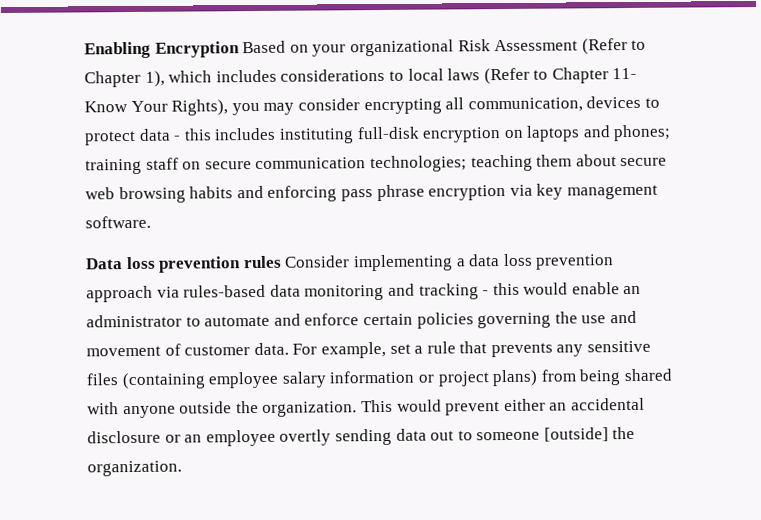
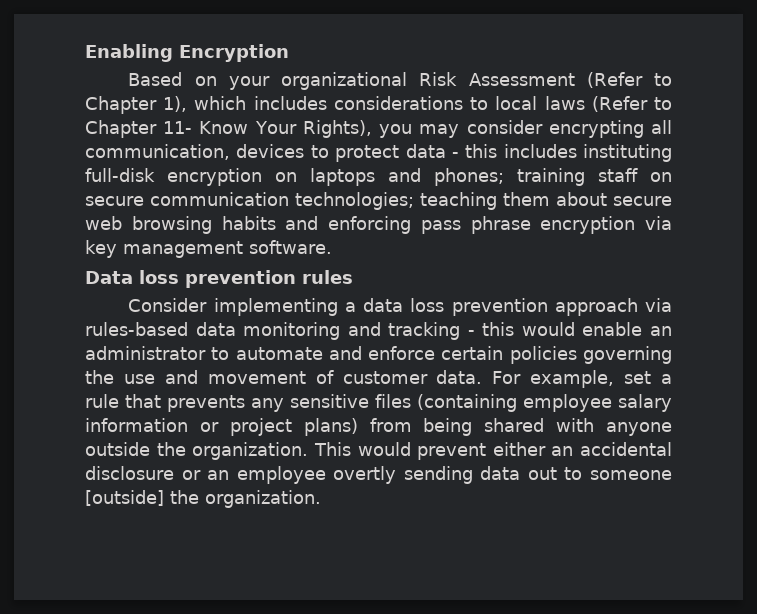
(240, 49) none -> (289, 53) //
(282, 262) none -> (353, 277) //

